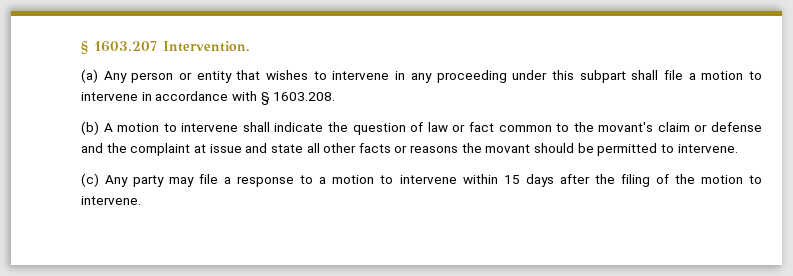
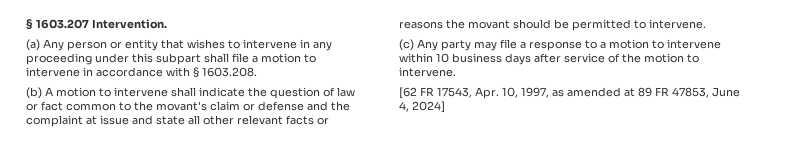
(357, 148) none -> [237,115,283,125] relevant
[503,174,650,187] 15 days after the filing -> [436,53,605,65] 10 business days after service
(141, 200) none -> [399,87,740,99] [399,101,445,113] // [62 FR 17543, Apr. 10, 1997, as amended at 89 FR 47853, June 4, 2024]

